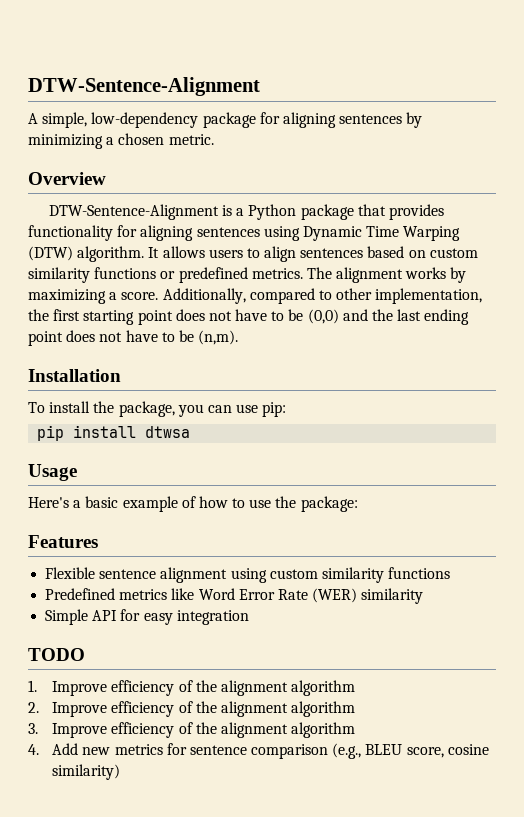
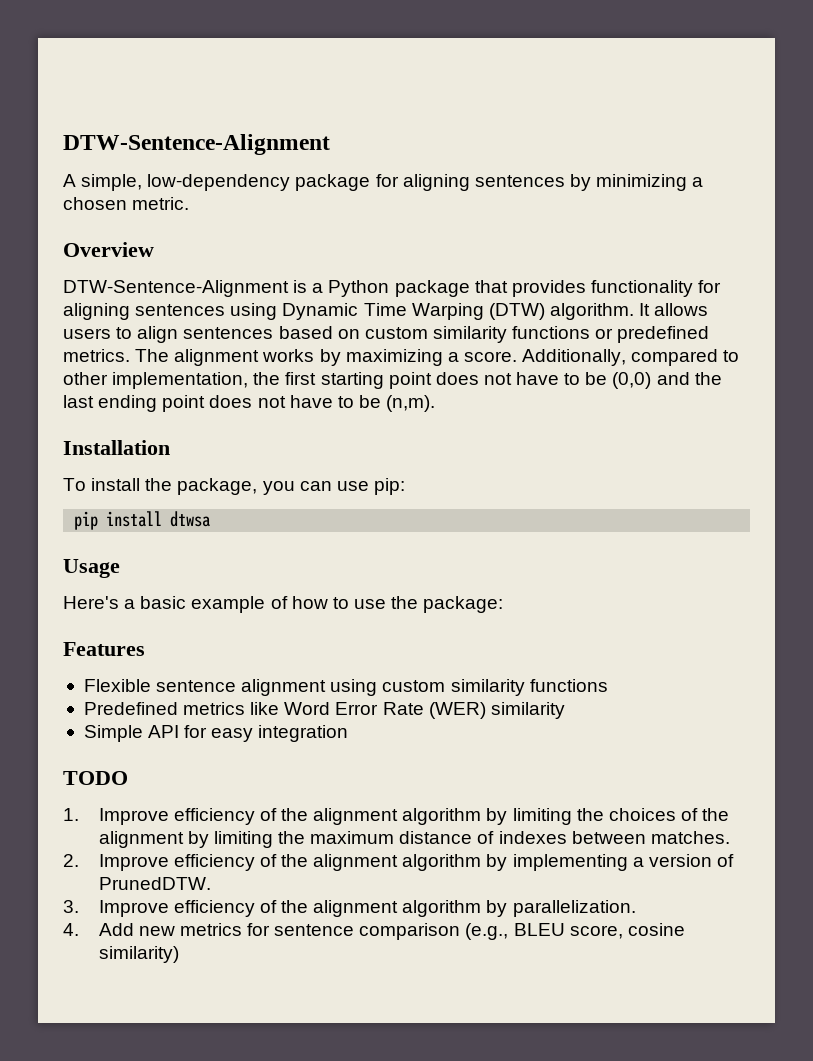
(356, 688) none -> [486,808,730,825] [98,831,730,848] by limiting the choices of the alignment by limiting the maximum distance of indexes between matches.
(356, 709) none -> [486,854,734,871] [98,877,211,890] by implementing a version of PrunedDTW.
(356, 730) none -> [486,900,636,917] by parallelization.

